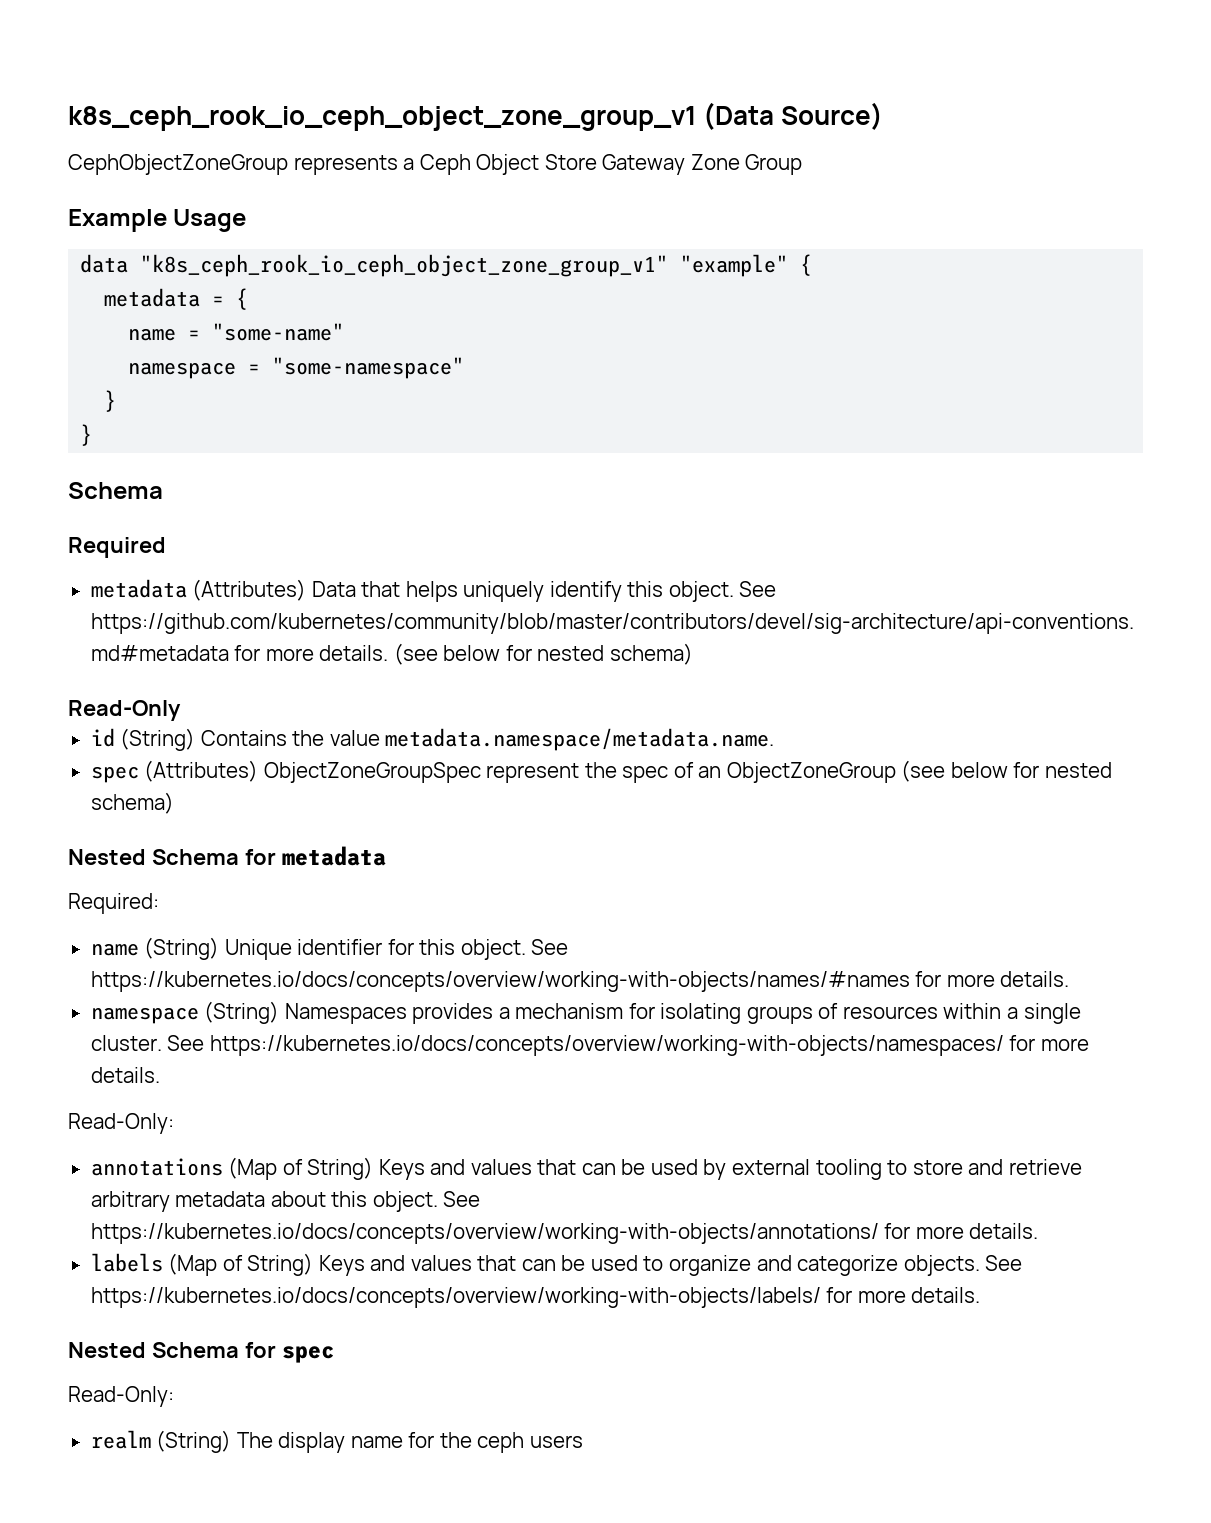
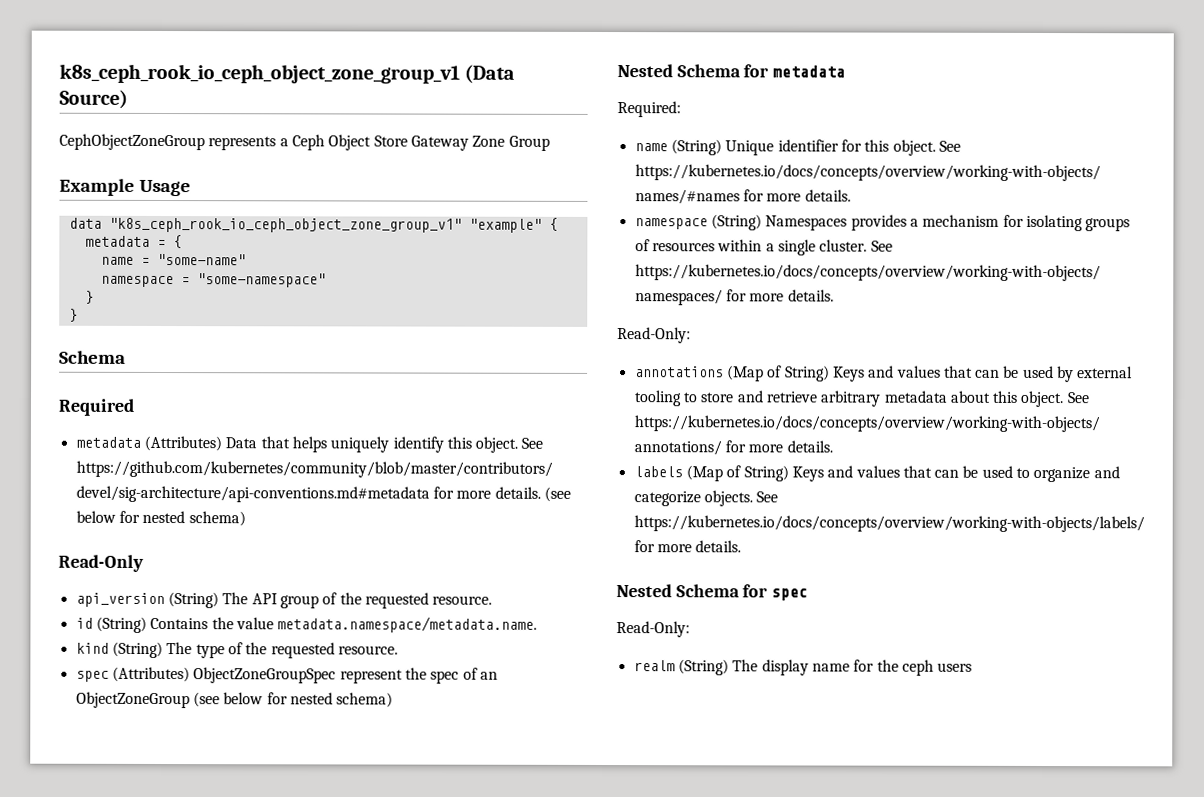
(181, 710) none -> [75,592,493,609] // api_version (String) The API group of the requested resource.
(775, 739) none -> [75,641,398,659] // kind (String) The type of the requested resource.

